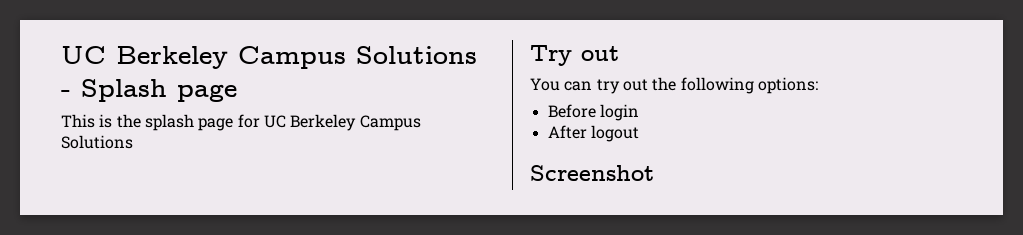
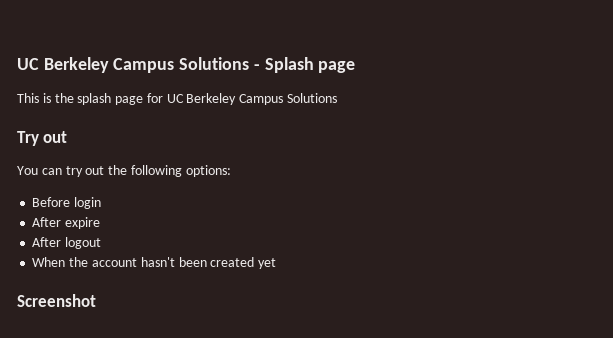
(639, 112) none -> [32,217,101,229] // After expire
(639, 133) none -> [32,257,277,269] // When the account hasn't been created yet

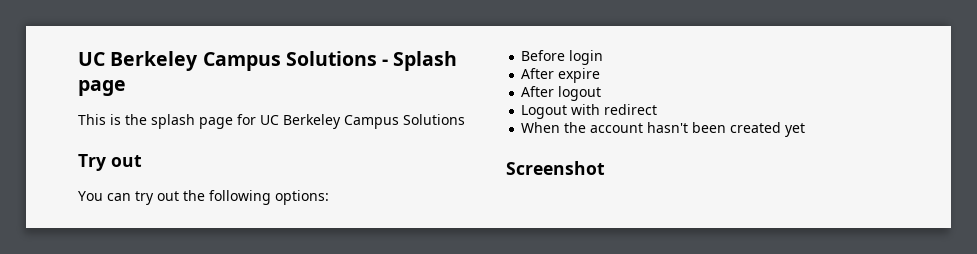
(102, 243) none -> [521,104,658,119] // Logout with redirect

